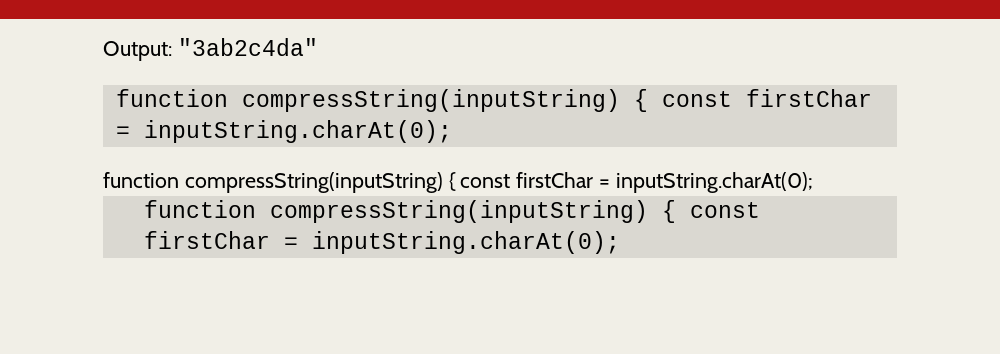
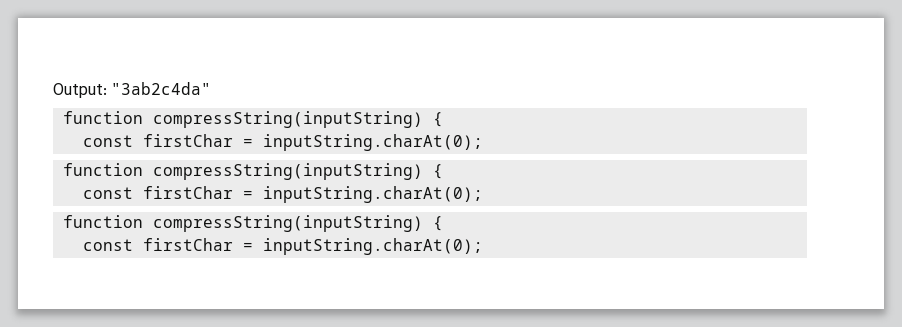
[661,89,872,107] [115,120,452,143] [103,172,813,193] [143,200,676,223] const firstChar = inputString.charAt(0); // function compressString(inputString) { const firstChar = inputString.charAt(0); // function compressString(inputString) { -> [82,134,483,151] [62,163,443,180] [82,186,483,203] [62,215,443,232] // const firstChar = inputString.charAt(0); // function compressString(inputString) { // const firstChar = inputString.charAt(0); // function compressString(inputString) { //

